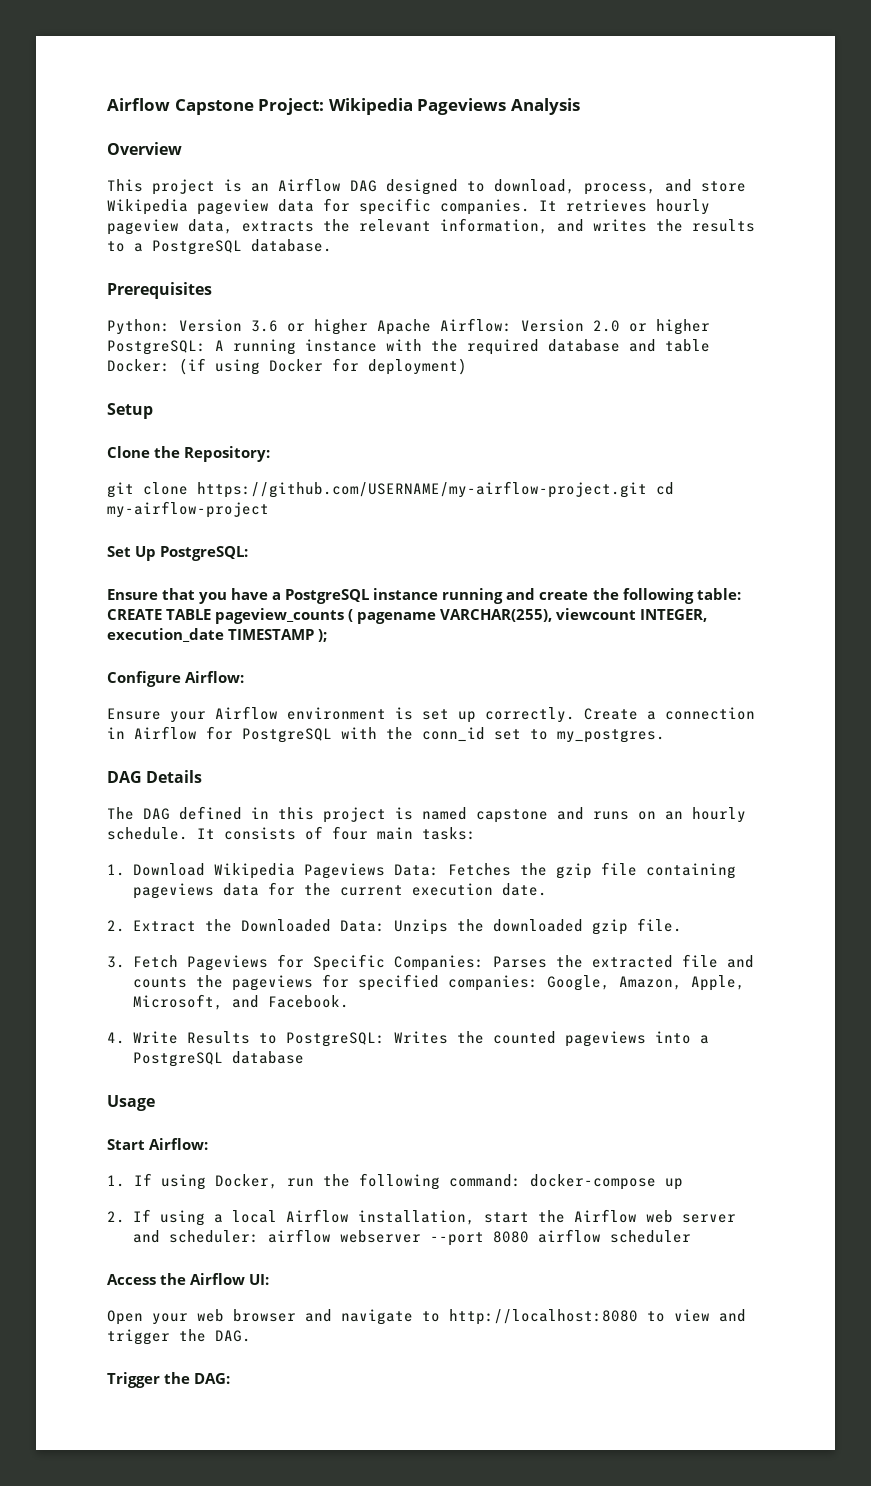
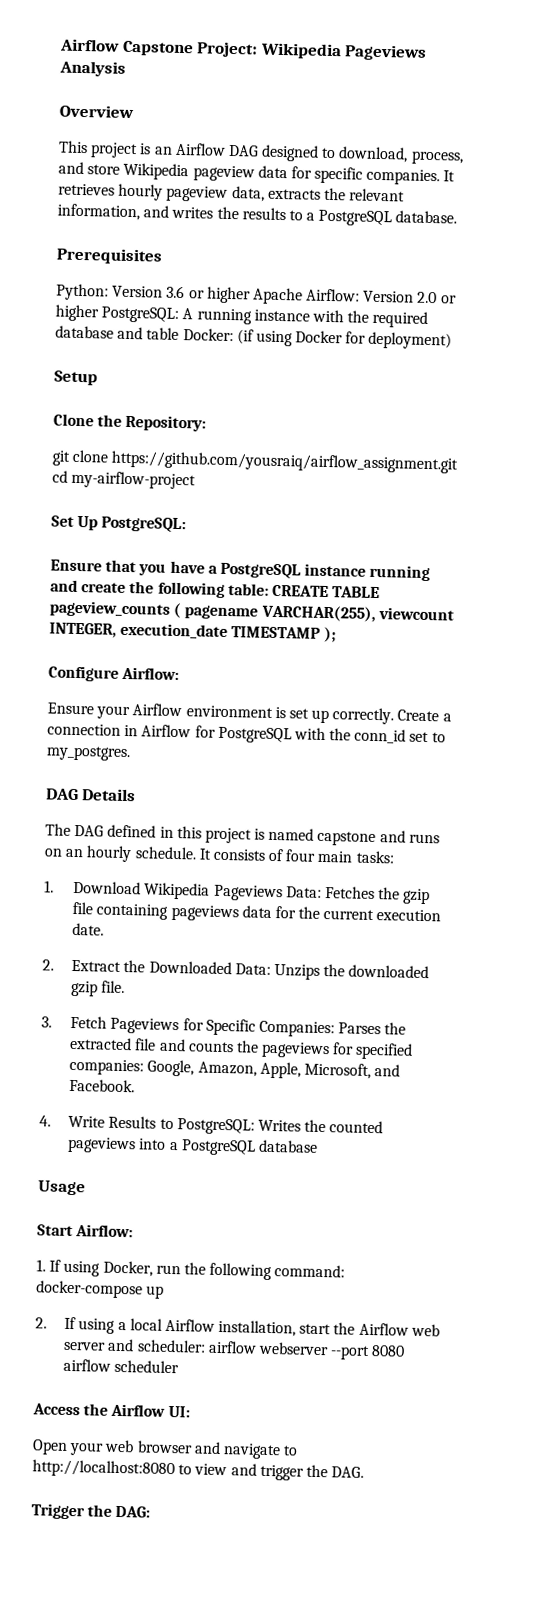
[197,481,647,498] https://github.com/USERNAME/my-airflow-project.git -> [111,450,459,474] https://github.com/yousraiq/airflow_assignment.git

